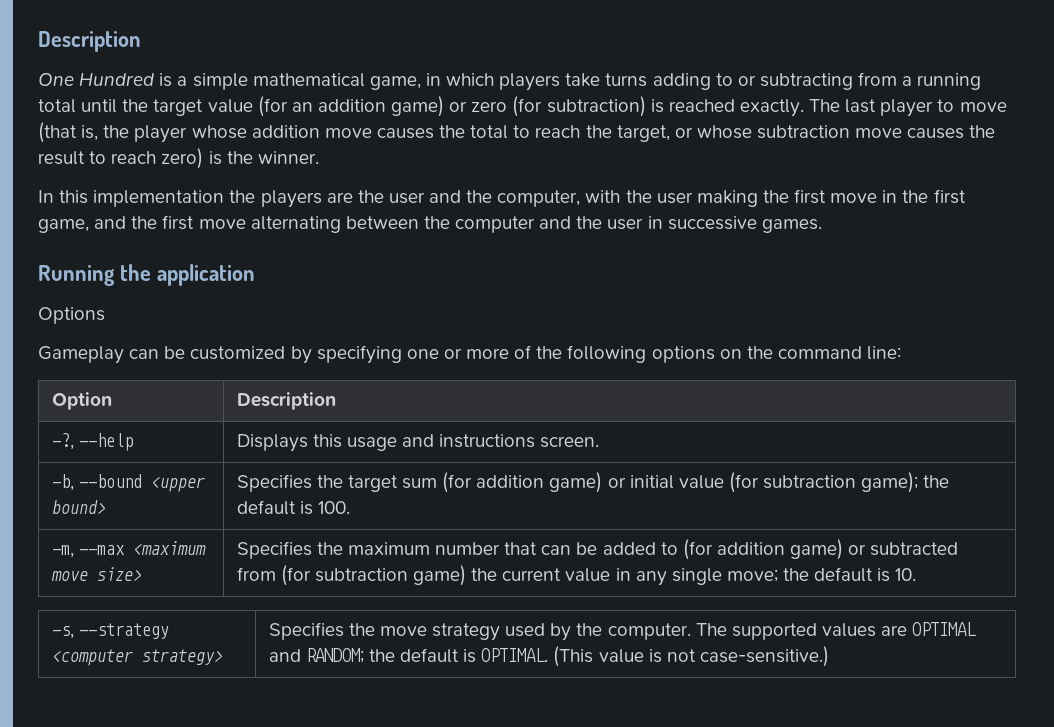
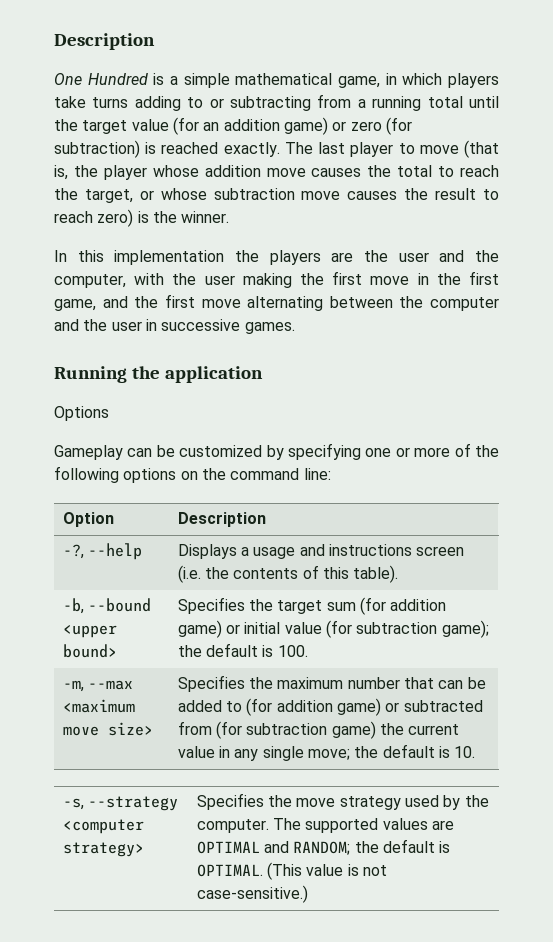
[312,434,342,448] this -> [241,547,250,556] a
[540,436,600,448] screen. -> [416,546,465,556] [177,565,399,583] screen (i.e. the contents of this table).

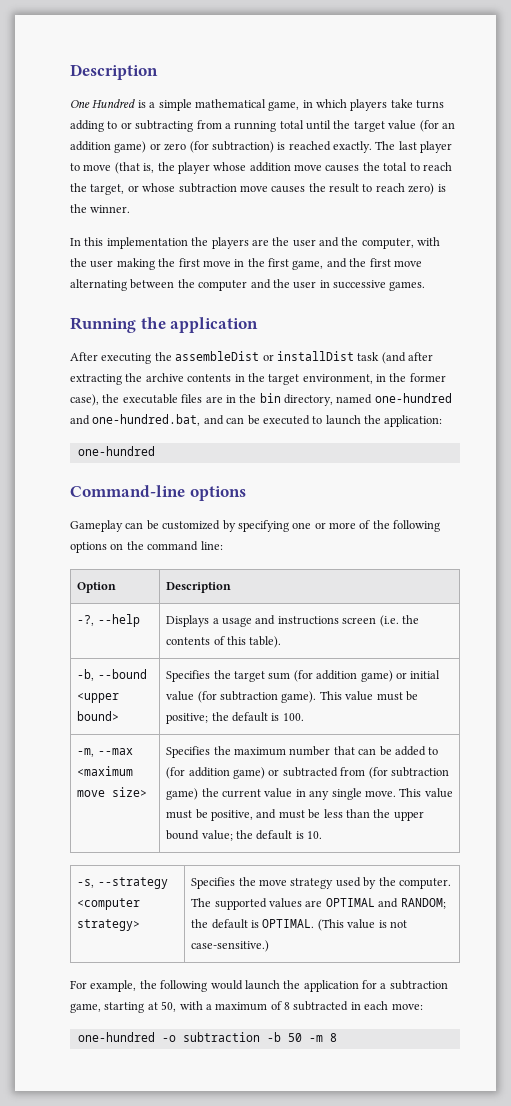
[54,406,109,421] Options -> [70,351,433,364] [70,373,446,385] [70,393,452,406] [70,414,443,427] [77,446,155,456] [70,485,246,501] After executing the assembleDist or installDist task (and after extracting the archive contents in the target environment, in the former case), the executable files are in the bin directory, named one-hundred and one-hundred.bat, and can be executed to launch the application: // one-hundred // Command-line options
[441,620,489,638] game); -> [281,691,418,703] [166,713,209,724] game). This value must be positive;
[308,749,351,760] move; -> [364,788,453,798] [166,809,424,821] [166,830,233,841] move. This value must be positive, and must be less than the upper bound value;
(308, 894) none -> [70,980,448,992] [70,1001,423,1013] [77,1032,337,1042] // For example, the following would launch the application for a subtraction game, starting at 50, with a maximum of 8 subtracted in each move: // one-hundred -o subtraction -b 50 -m 8

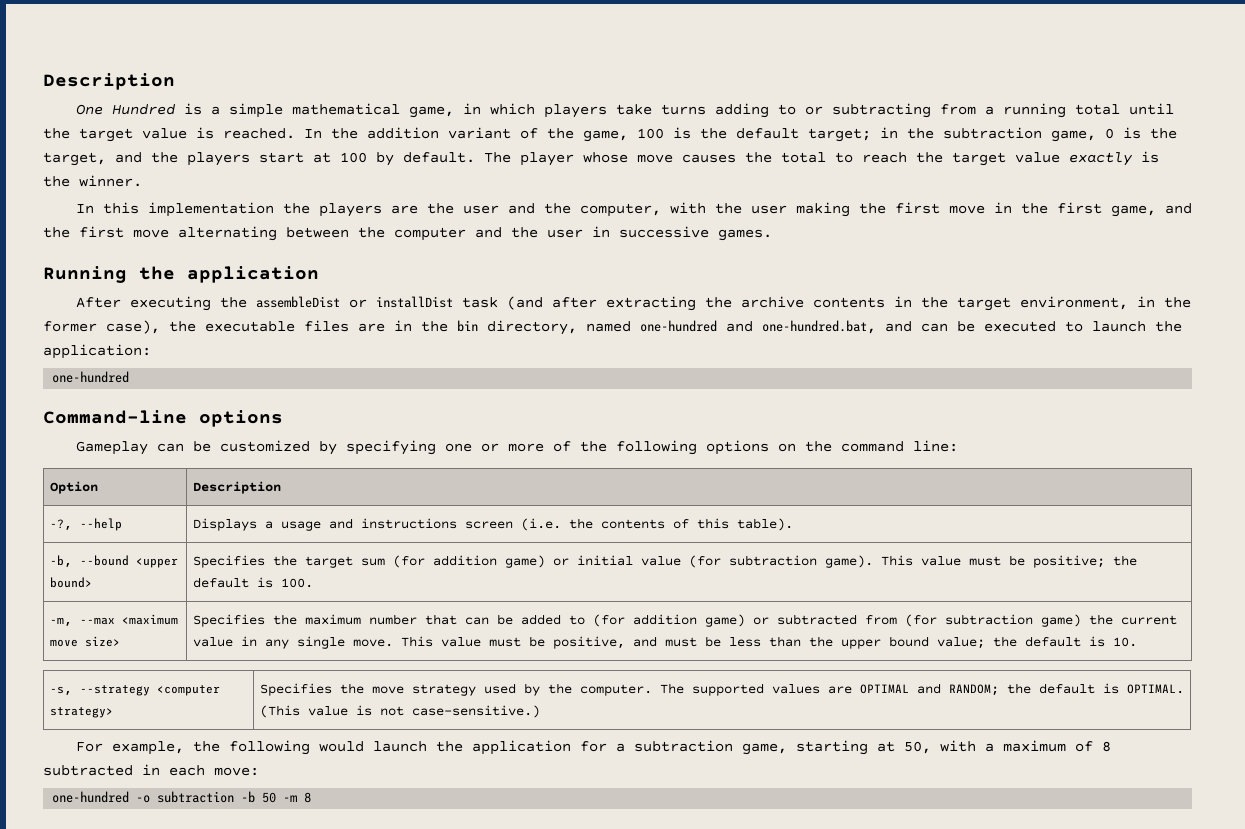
[419,120,455,132] [70,141,453,153] [70,162,175,174] (for an addition game) or zero (for subtraction) is reached exactly. The last player to move (that is, the -> [196,127,1177,142] [43,152,511,166] is reached. In the addition variant of the game, 100 is the default target; in the subtraction game, 0 is the target, and the players start at 100 by default. The
[249,162,291,172] addition -> (628, 157) none
[90,183,435,195] target, or whose subtraction move causes the result to reach zero) -> [952,152,1133,166] target value exactly

